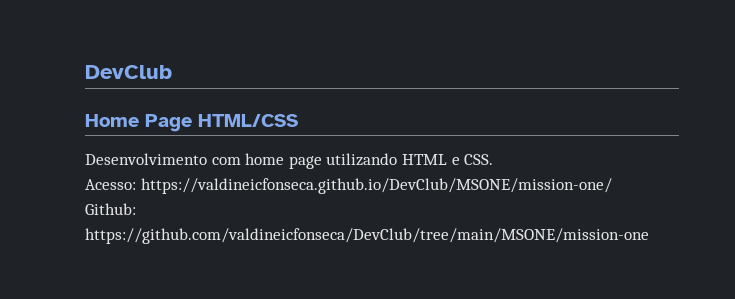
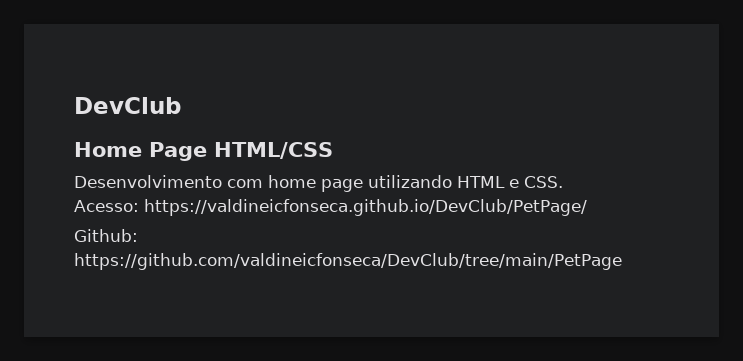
[140,178,612,194] https://valdineicfonseca.github.io/DevClub/MSONE/mission-one/ -> [144,199,587,216] https://valdineicfonseca.github.io/DevClub/PetPage/
[85,228,649,244] https://github.com/valdineicfonseca/DevClub/tree/main/MSONE/mission-one -> [74,253,622,270] https://github.com/valdineicfonseca/DevClub/tree/main/PetPage

